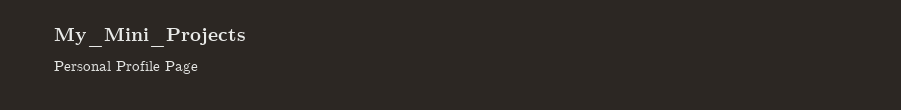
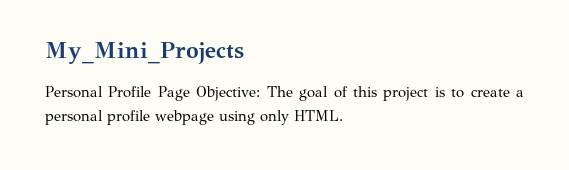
(198, 67) none -> [196,86,524,101] [45,110,343,125] Objective: The goal of this project is to create a personal profile webpage using only HTML.

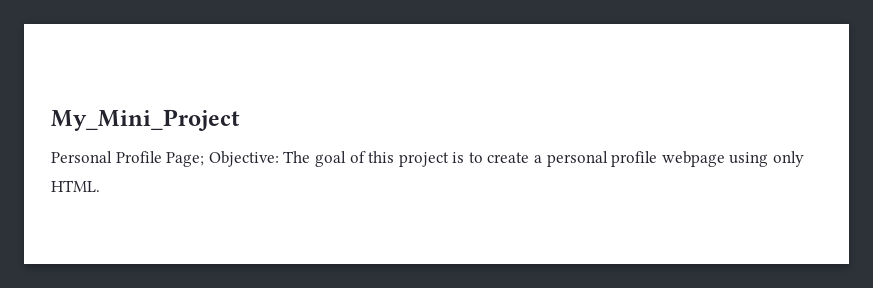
[45,42,244,64] My_Mini_Projects -> [51,109,240,131] My_Mini_Project
[157,86,190,101] Page -> [166,152,205,167] Page;

